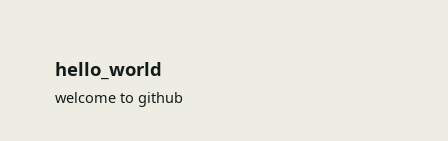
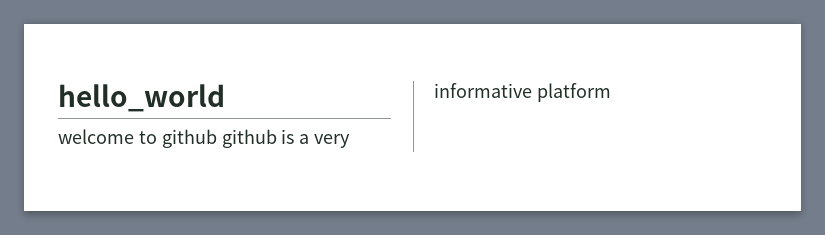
(183, 99) none -> [221,129,351,148] [434,83,611,102] github is a very informative platform

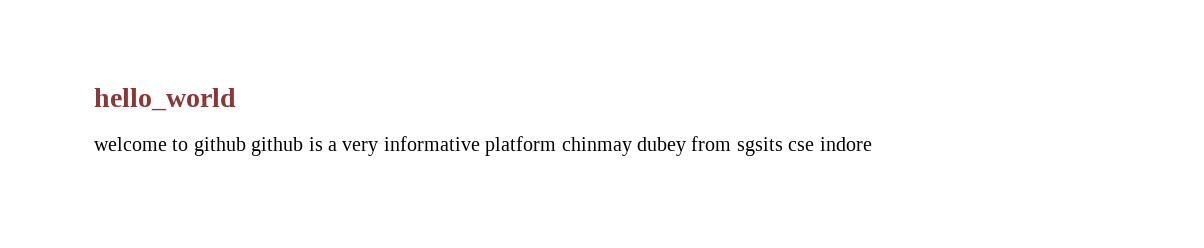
(611, 92) none -> [561,136,872,156] chinmay dubey from sgsits cse indore

